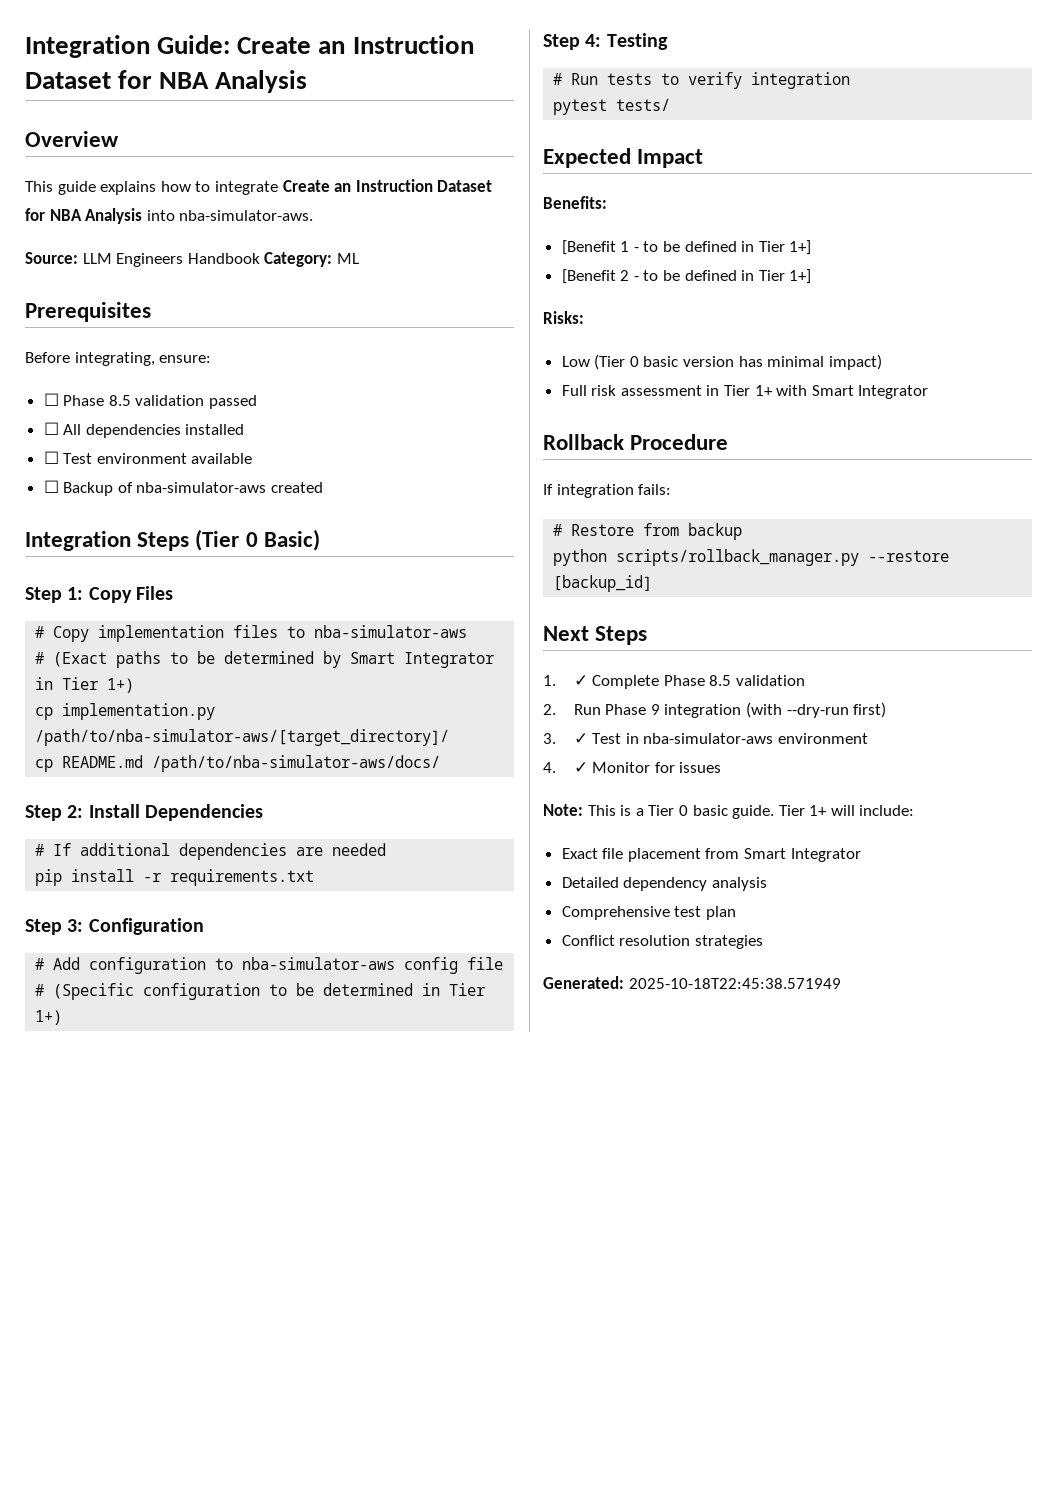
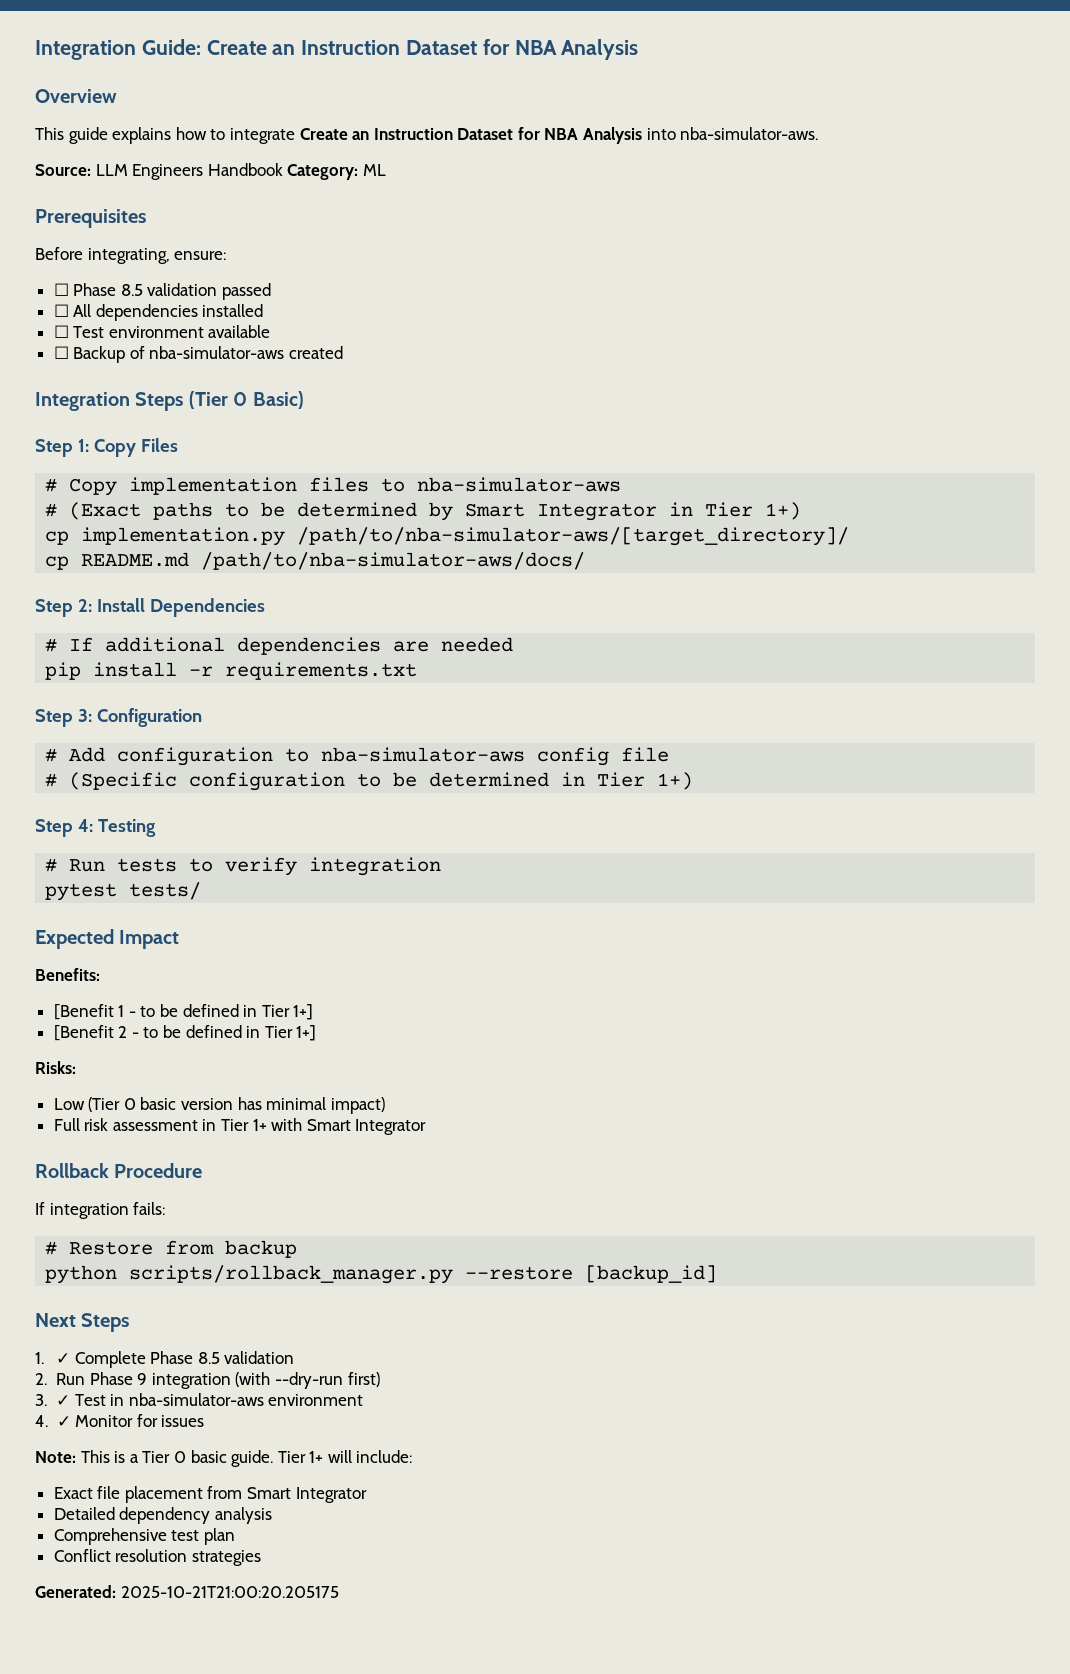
[628,978,841,989] 2025-10-18T22:45:38.571949 -> [120,1586,339,1598] 2025-10-21T21:00:20.205175

